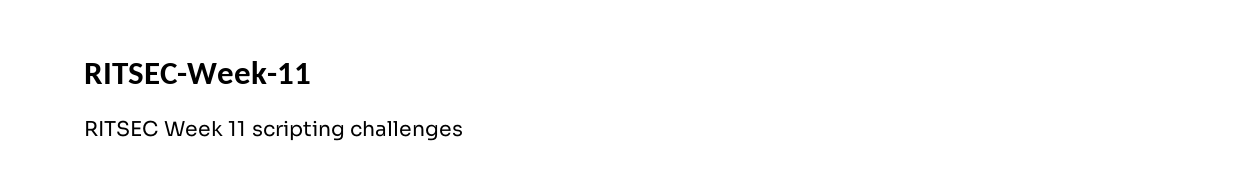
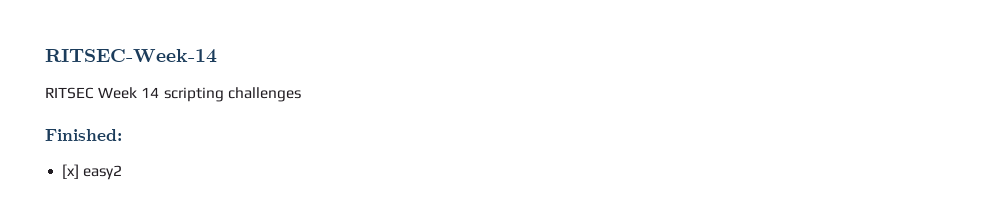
[84,61,311,84] RITSEC-Week-11 -> [45,49,217,63] RITSEC-Week-14
[228,121,247,136] 11 -> [141,87,160,98] 14
(464, 131) none -> [45,129,122,141] [62,164,123,180] // Finished: // [x] easy2

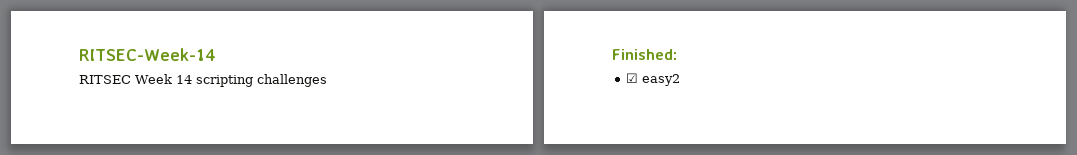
[62,164,80,179] [x] -> [626,73,639,83] ☑

